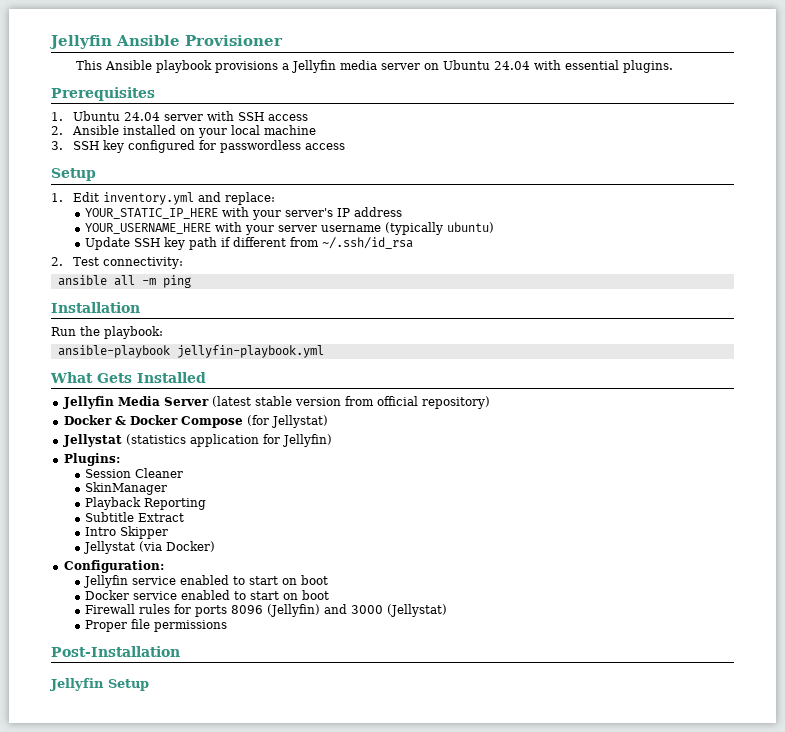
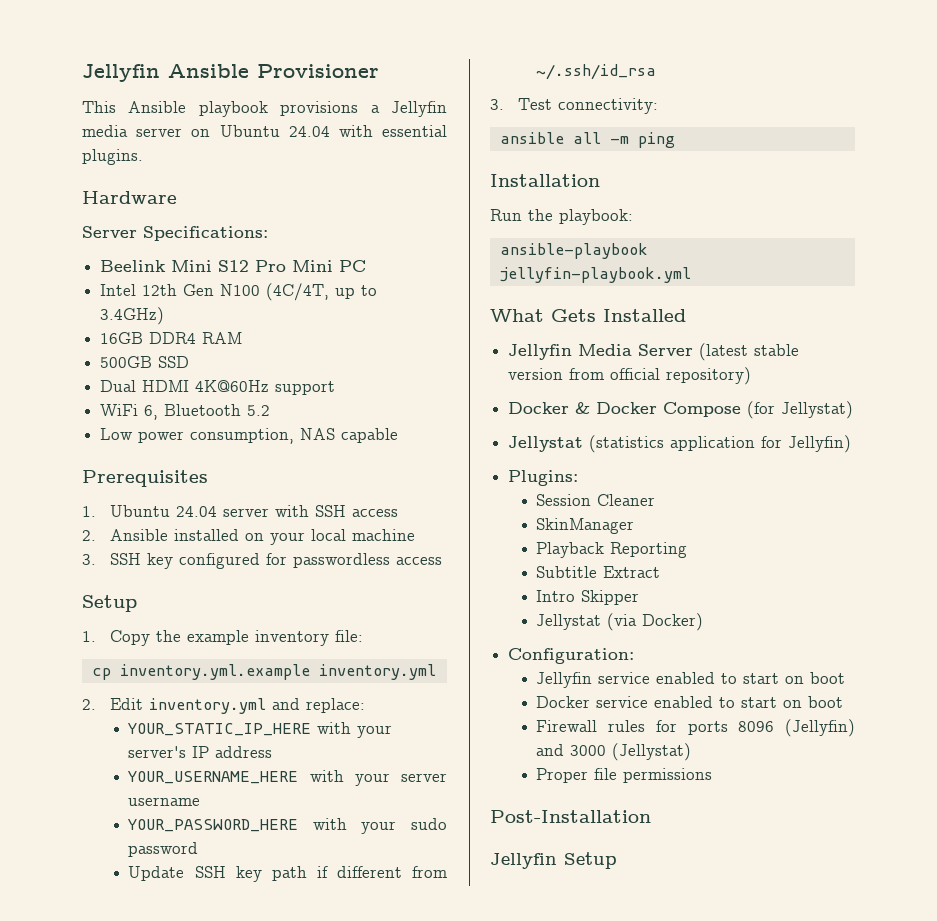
(674, 66) none -> [82,191,177,204] [82,226,268,241] [100,260,367,272] [100,283,378,301] [100,307,165,325] [100,332,243,344] [100,356,190,368] [100,380,336,395] [100,404,271,420] [100,428,399,444] // Hardware // Server Specifications: // Beelink Mini S12 Pro Mini PC // Intel 12th Gen N100 (4C/4T, up to 3.4GHz) // 16GB DDR4 RAM // 500GB SSD // Dual HDMI 4K@60Hz support // WiFi 6, Bluetooth 5.2 // Low power consumption, NAS capable
(63, 197) none -> [110,630,364,646] [91,664,436,680] [82,699,96,710] Copy the example inventory file: // cp inventory.yml.example inventory.yml // 2.
[385,222,495,235] (typically ubuntu) -> [128,818,447,834] [128,842,199,857] // YOUR_PASSWORD_HERE with your sudo password
[51,257,63,266] 2. -> [490,99,504,110] 3.

